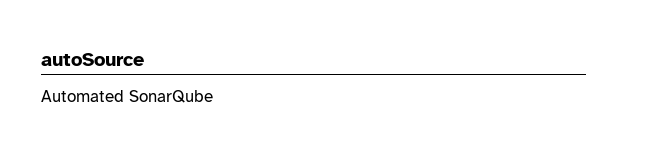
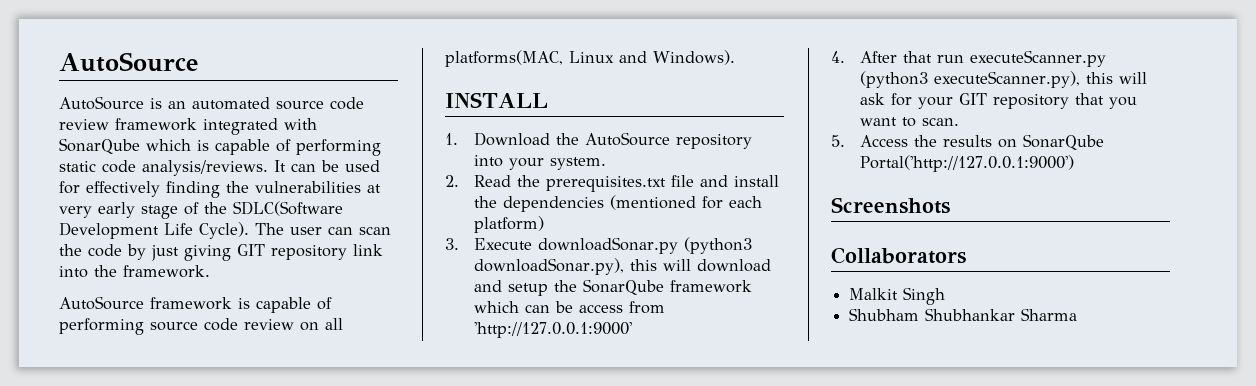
[41,53,144,66] [41,90,213,103] autoSource // Automated SonarQube -> [59,52,198,72] [59,96,364,110] [59,118,317,135] [59,138,381,156] [59,160,380,176] [59,181,381,198] [59,201,343,219] [59,222,391,239] [59,244,383,261] [59,265,210,278] [59,296,332,313] [59,318,343,335] [445,50,735,67] [445,92,548,108] [445,132,752,149] [473,155,606,170] [445,175,779,192] [473,195,762,212] [473,216,544,233] [445,237,752,254] [473,258,771,275] [473,279,752,296] [473,301,665,314] [473,322,632,338] [831,50,1106,67] [859,71,1147,88] [859,93,1137,109] [859,117,959,127] [831,134,1104,150] [859,155,1074,172] [831,197,950,214] [831,247,966,264] [849,287,946,305] [849,308,1078,321] AutoSource // AutoSource is an automated source code review framework integrated with SonarQube which is capable of performing static code analysis/reviews. It can be used for effectively finding the vulnerabilities at very early stage of the SDLC(Software Development Life Cycle). The user can scan the code by just giving GIT repository link into the framework. // AutoSource framework is capable of performing source code review on all platforms(MAC, Linux and Windows). // INSTALL // 1. Download the AutoSource repository into your system. // 2. Read the prerequisites.txt file and install the dependencies (mentioned for each platform) // 3. Execute downloadSonar.py (python3 downloadSonar.py), this will download and setup the SonarQube framework which can be access from 'http://127.0.0.1:9000' // 4. After that run executeScanner.py (python3 executeScanner.py), this will ask for your GIT repository that you want to scan. // 5. Access the results on SonarQube Portal('http://127.0.0.1:9000') // Screenshots // Collaborators // Malkit Singh // Shubham Shubhankar Sharma

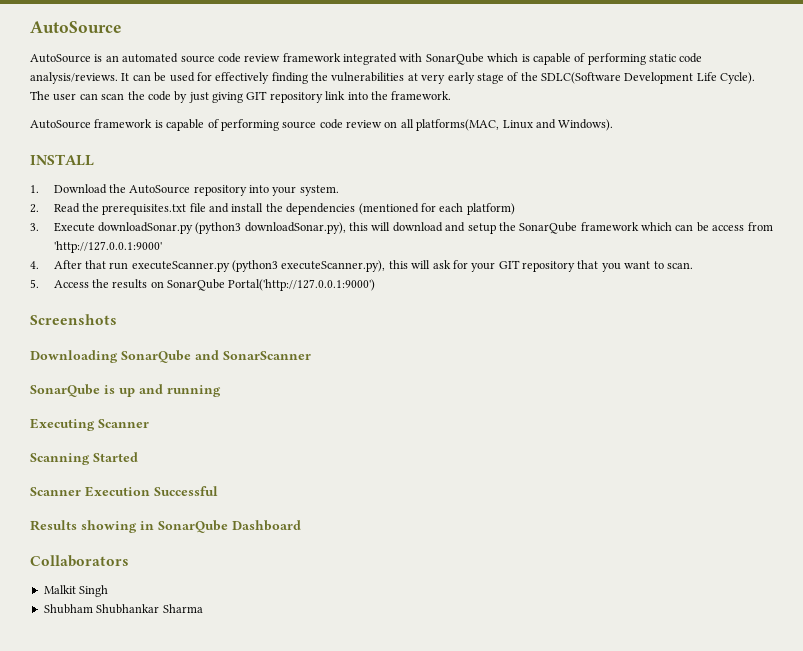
(950, 205) none -> [30,350,311,363] [30,384,221,397] [30,418,149,431] [30,452,138,465] [30,486,218,497] [30,520,301,533] // Downloading SonarQube and SonarScanner // SonarQube is up and running // Executing Scanner // Scanning Started // Scanner Execution Successful // Results showing in SonarQube Dashboard

